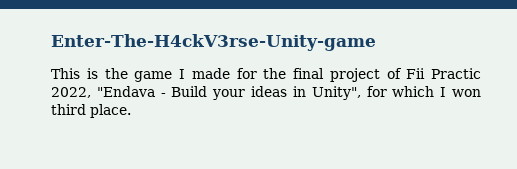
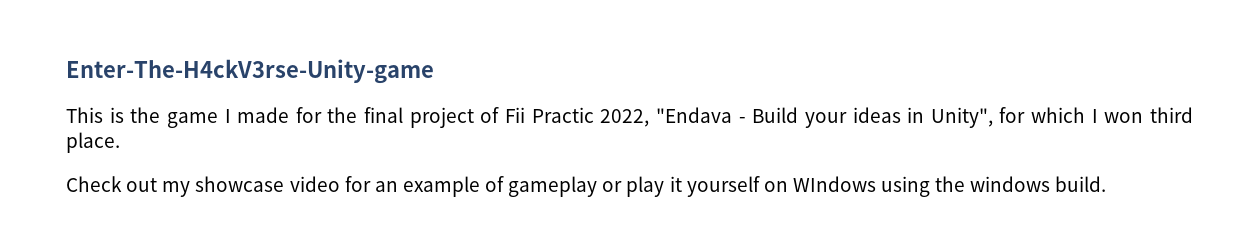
(131, 111) none -> [66,176,1107,197] // Check out my showcase video for an example of gameplay or play it yourself on WIndows using the windows build.

